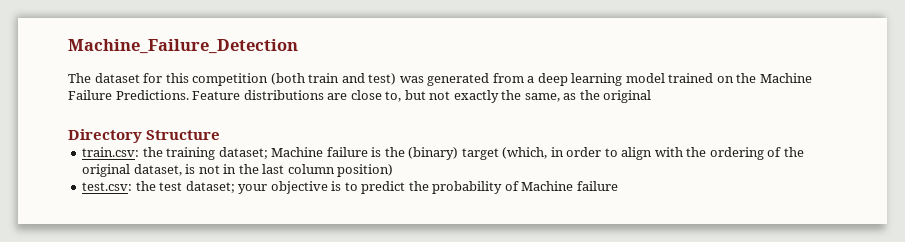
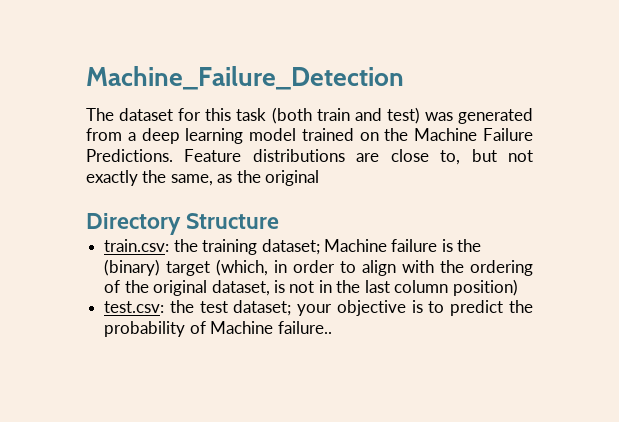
[192,73,269,86] competition -> [236,108,267,121] task
[576,181,618,191] failure -> [277,321,332,334] failure..

